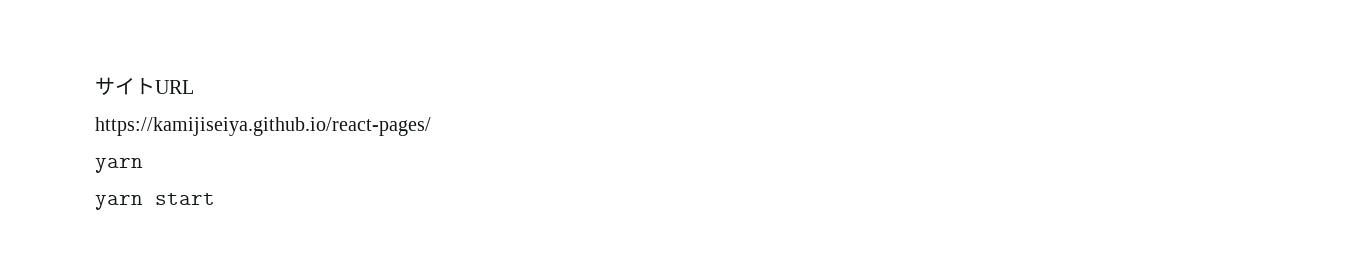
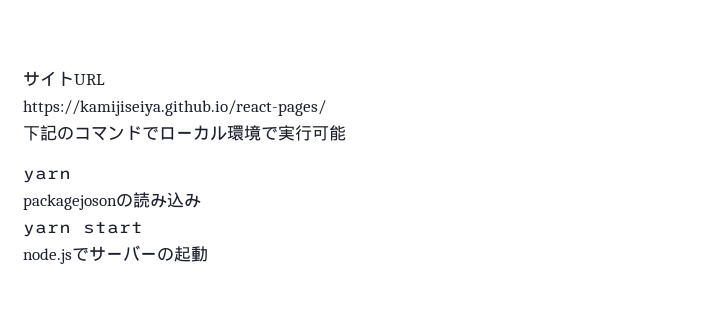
[95,158,143,173] [95,193,215,210] yarn // yarn start -> [23,125,346,141] [23,170,71,183] [23,192,201,210] [23,222,143,237] [23,245,208,264] 下記のコマンドでローカル環境で実行可能 // yarn // packagejosonの読み込み // yarn start // node.jsでサーバーの起動

